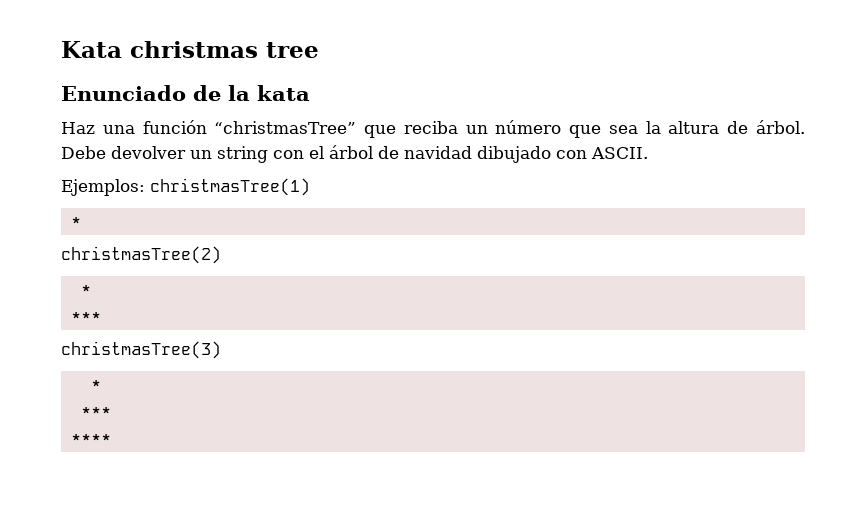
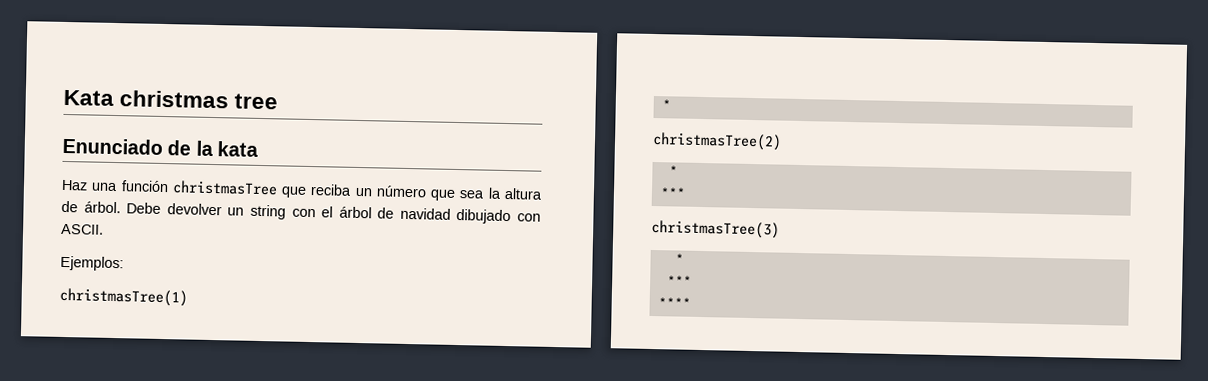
[214,121,357,134] “christmasTree” -> [171,180,278,196] christmasTree
(145, 187) none -> (124, 263) //

